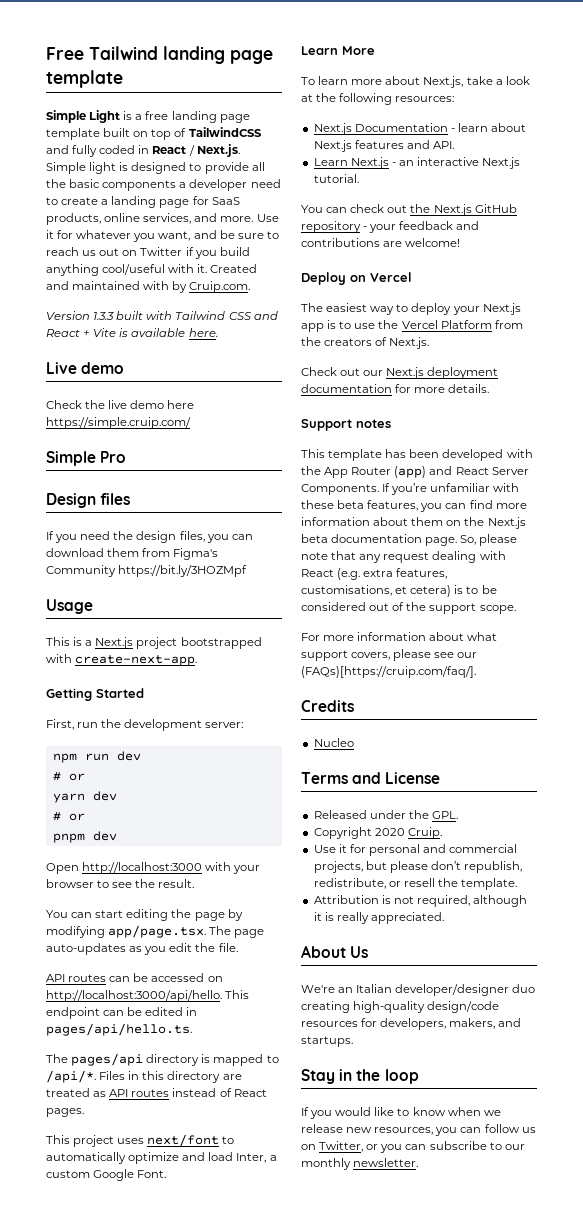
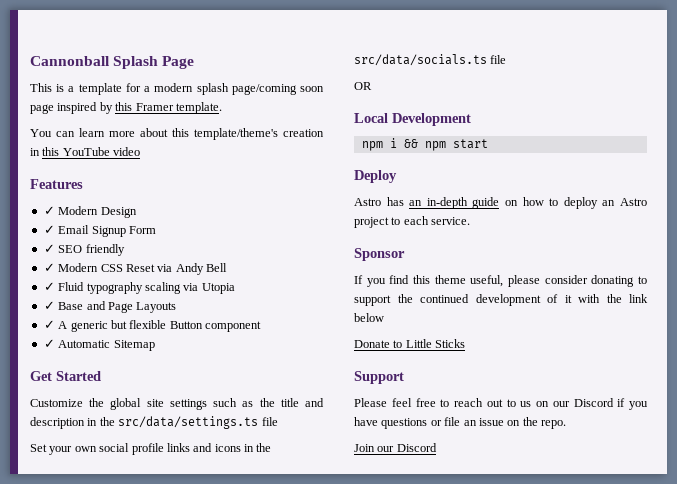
[46,46,273,64] [46,70,123,88] [46,110,250,123] [46,127,262,140] [46,144,240,157] [46,162,265,174] [46,179,281,191] [46,196,240,208] [46,213,279,225] [46,230,279,242] [46,247,250,259] [46,264,258,276] [46,281,251,293] [46,311,278,320] [46,328,218,337] [46,362,125,374] [46,400,195,409] [46,417,191,429] [46,451,127,466] [46,493,131,508] [46,531,253,543] [46,548,219,560] [46,565,248,577] [46,599,93,614] [46,637,262,649] [46,654,198,666] [46,688,144,701] [46,719,244,731] [52,751,141,763] [52,772,85,781] [52,791,117,803] [52,812,85,821] [52,831,117,843] [46,862,261,874] [46,879,195,888] [46,909,243,921] [46,925,265,938] [46,943,238,955] [46,973,223,982] [46,990,250,1002] [46,1007,198,1019] [46,1023,192,1036] [46,1053,279,1066] [46,1070,242,1083] [46,1088,267,1097] [46,1108,84,1117] [46,1134,235,1147] [46,1152,277,1164] [46,1169,167,1181] [301,46,375,55] [301,76,530,88] [301,93,455,105] [313,123,527,135] [313,140,454,152] [313,157,521,169] [313,174,359,183] [301,204,517,216] [301,221,480,233] [301,238,461,247] [301,272,412,285] [301,303,521,315] [301,320,523,332] [301,337,430,349] [301,367,499,379] [301,384,490,393] [301,419,391,431] [301,449,533,461] [301,466,529,478] [301,483,520,495] [301,500,527,512] [301,517,526,529] [301,534,518,546] [301,551,506,563] [301,568,448,580] [301,585,497,597] [301,602,516,614] [301,632,498,641] [301,649,478,661] [301,666,476,678] [301,700,354,712] [313,738,354,747] [301,772,441,784] [313,810,458,819] [313,827,442,839] [313,844,518,856] [313,861,523,873] [313,878,518,890] [313,895,528,907] [313,912,444,924] [301,945,369,958] [301,984,536,996] [301,1001,500,1013] [301,1018,522,1030] [301,1036,353,1047] [301,1069,419,1084] [301,1107,501,1119] [301,1124,536,1136] [301,1141,525,1153] [301,1158,419,1170] Free Tailwind landing page template // Simple Light is a free landing page template built on top of TailwindCSS and fully coded in React / Next.js. Simple light is designed to provide all the basic components a developer need to create a landing page for SaaS products, online services, and more. Use it for whatever you want, and be sure to reach us out on Twitter if you build anything cool/useful with it. Created and maintained with by Cruip.com. // Version 1.3.3 built with Tailwind CSS and React + Vite is available here. // Live demo // Check the live demo here https://simple.cruip.com/ // Simple Pro // Design files // If you need the design files, you can download them from Figma's Community https://bit.ly/3HOZMpf // Usage // This is a Next.js project bootstrapped with create-next-app. // Getting Started // First, run the development server: // npm run dev // # or // yarn dev // # or // pnpm dev // Open http://localhost:3000 with your browser to see the result. // You can start editing the page by modifying app/page.tsx. The page auto-updates as you edit the file. // API routes can be accessed on http://localhost:3000/api/hello. This endpoint can be edited in pages/api/hello.ts. // The pages/api directory is mapped to /api/*. Files in this directory are treated as API routes instead of React pages. // This project uses next/font to automatically optimize and load Inter, a custom Google Font. // Learn More // To learn more about Next.js, take a look at the following resources: // Next.js Documentation - learn about Next.js features and API. // Learn Next.js - an interactive Next.js tutorial. // You can check out the Next.js GitHub repository - your feedback and contributions are welcome! // Deploy on Vercel // The easiest way to deploy your Next.js app is to use the Vercel Platform from the creators of Next.js. // Check out our Next.js deployment documentation for more details. // Support notes // This template has been developed with the App Router (app) and React Server Components. If you’re unfamiliar with these beta features, you can find more information about them on the Next.js beta documentation page. So, please note that any request dealing with React (e.g. extra features, customisations, et cetera) is to be considered out of the support scope. // For more information about what support covers, please see our (FAQs)[https://cruip.com/faq/]. // Credits // Nucleo // Terms and License // Released under the GPL. // Copyright 2020 Cruip. // Use it for personal and commercial projects, but please don’t republish, redistribute, or resell the template. // Attribution is not required, although it is really appreciated. // About Us // We're an Italian developer/designer duo creating high-quality design/code resources for developers, makers, and startups. // Stay in the loop // If you would like to know when we release new resources, you can follow us on Twitter, or you can subscribe to our monthly newsletter. -> [30,56,195,69] [30,83,325,95] [30,102,222,114] [30,128,324,140] [30,147,141,156] [30,179,83,189] [43,206,137,218] [43,225,156,237] [43,244,125,256] [43,263,227,275] [43,282,235,294] [43,301,177,313] [43,320,261,332] [43,339,155,351] [30,371,101,381] [30,398,325,410] [30,416,278,429] [30,443,272,455] [354,54,507,66] [354,82,372,90] [354,113,471,126] [361,138,488,151] [354,170,397,183] [354,197,647,209] [354,216,471,228] [354,248,405,261] [354,275,647,287] [354,294,648,306] [354,313,384,322] [354,339,466,348] [354,371,404,384] [354,398,648,410] [354,417,566,429] [354,443,437,452] Cannonball Splash Page // This is a template for a modern splash page/coming soon page inspired by this Framer template. // You can learn more about this template/theme's creation in this YouTube video // Features // ✓ Modern Design // ✓ Email Signup Form // ✓ SEO friendly // ✓ Modern CSS Reset via Andy Bell // ✓ Fluid typography scaling via Utopia // ✓ Base and Page Layouts // ✓ A generic but flexible Button component // ✓ Automatic Sitemap // Get Started // Customize the global site settings such as the title and description in the src/data/settings.ts file // Set your own social profile links and icons in the src/data/socials.ts file // OR // Local Development // npm i && npm start // Deploy // Astro has an in-depth guide on how to deploy an Astro project to each service. // Sponsor // If you find this theme useful, please consider donating to support the continued development of it with the link below // Donate to Little Sticks // Support // Please feel free to reach out to us on our Discord if you have questions or file an issue on the repo. // Join our Discord

